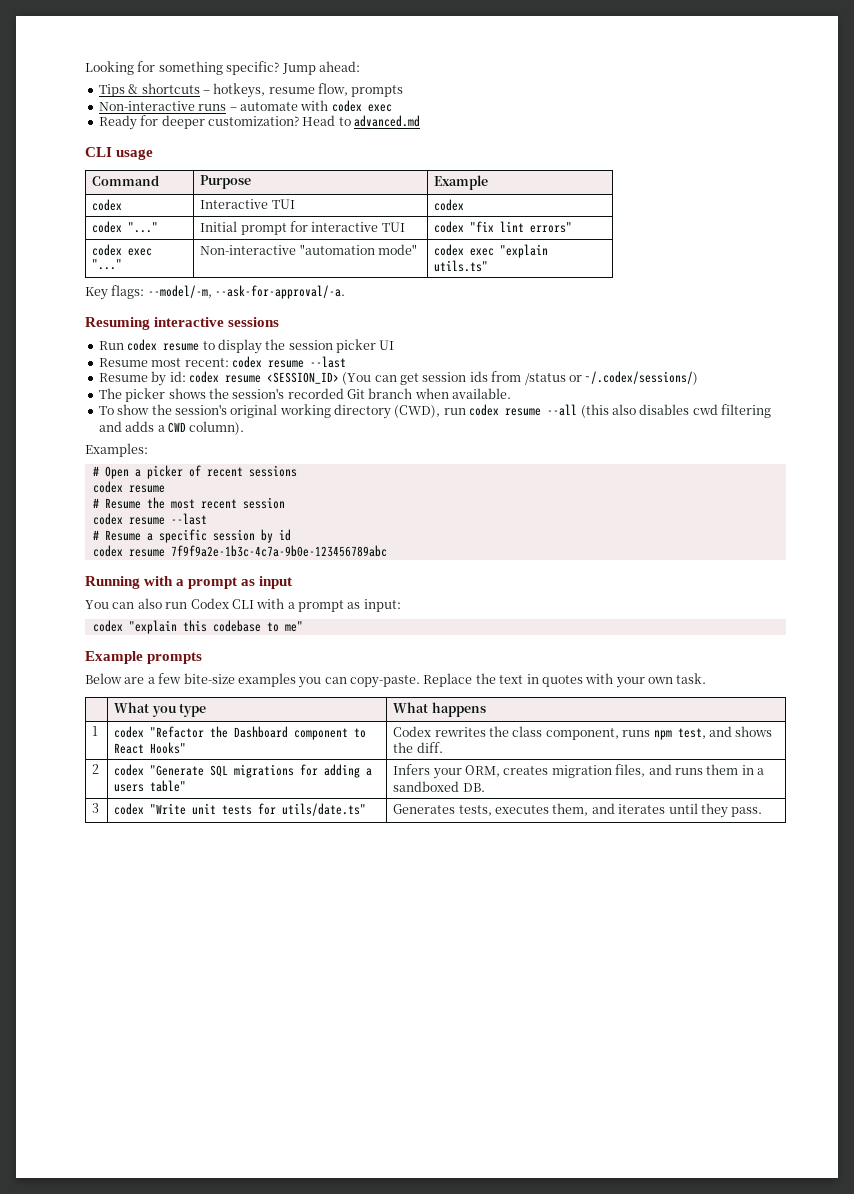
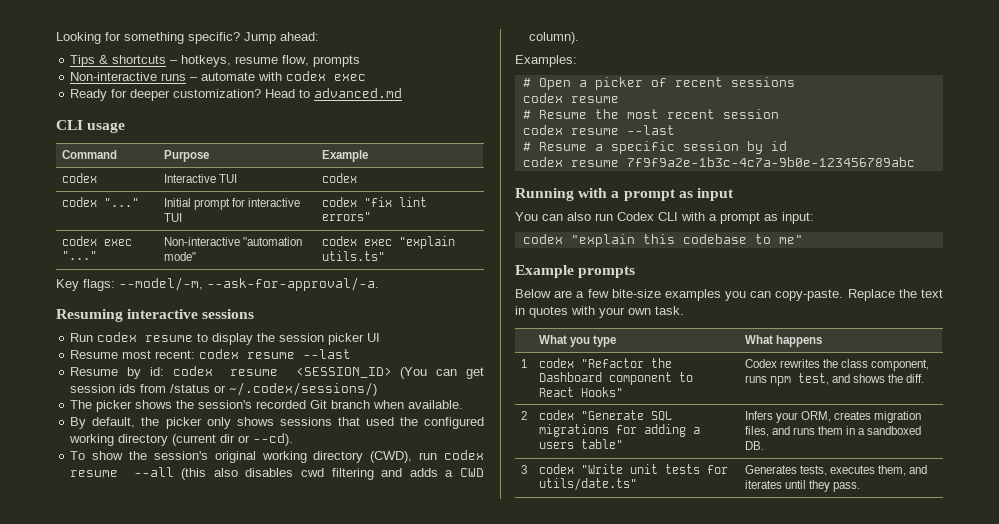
(512, 393) none -> [70,417,484,429] [69,433,294,446] // By default, the picker only shows sessions that used the configured working directory (current dir or --cd).

